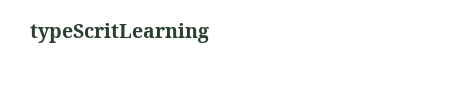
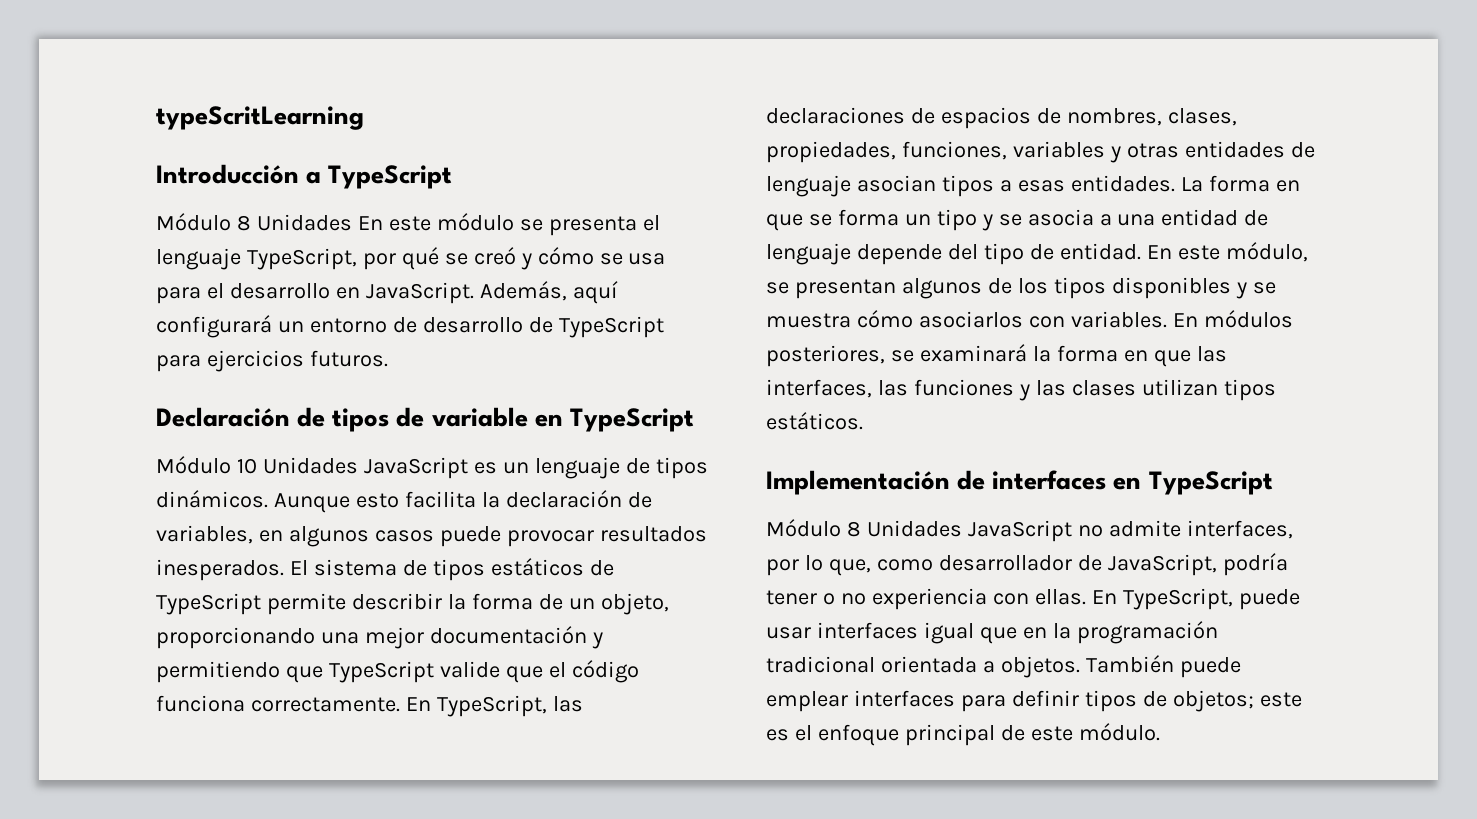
(209, 33) none -> [156,164,453,189] [156,213,660,236] [156,247,666,270] [156,281,618,304] [156,315,664,338] [156,350,388,372] [156,407,694,432] [156,456,708,479] [156,490,652,513] [156,525,707,547] [156,558,614,581] [156,593,669,615] [156,626,603,649] [156,660,639,683] [156,695,583,717] [766,107,1237,129] [766,141,1315,163] [766,175,1300,197] [766,209,1269,231] [766,242,1308,265] [766,277,1276,299] [766,310,1293,328] [766,344,1227,367] [766,379,1276,401] [766,412,863,430] [766,470,1273,495] [766,519,1293,542] [766,553,1288,576] [766,588,1300,610] [766,621,1218,644] [766,655,1241,678] [766,690,1302,712] [766,723,1160,746] // Introducción a TypeScript // Módulo 8 Unidades En este módulo se presenta el lenguaje TypeScript, por qué se creó y cómo se usa para el desarrollo en JavaScript. Además, aquí configurará un entorno de desarrollo de TypeScript para ejercicios futuros. // Declaración de tipos de variable en TypeScript // Módulo 10 Unidades JavaScript es un lenguaje de tipos dinámicos. Aunque esto facilita la declaración de variables, en algunos casos puede provocar resultados inesperados. El sistema de tipos estáticos de TypeScript permite describir la forma de un objeto, proporcionando una mejor documentación y permitiendo que TypeScript valide que el código funciona correctamente. En TypeScript, las declaraciones de espacios de nombres, clases, propiedades, funciones, variables y otras entidades de lenguaje asocian tipos a esas entidades. La forma en que se forma un tipo y se asocia a una entidad de lenguaje depende del tipo de entidad. En este módulo, se presentan algunos de los tipos disponibles y se muestra cómo asociarlos con variables. En módulos posteriores, se examinará la forma en que las interfaces, las funciones y las clases utilizan tipos estáticos. // Implementación de interfaces en TypeScript // Módulo 8 Unidades JavaScript no admite interfaces, por lo que, como desarrollador de JavaScript, podría tener o no experiencia con ellas. En TypeScript, puede usar interfaces igual que en la programación tradicional orientada a objetos. También puede emplear interfaces para definir tipos de objetos; este es el enfoque principal de este módulo.

